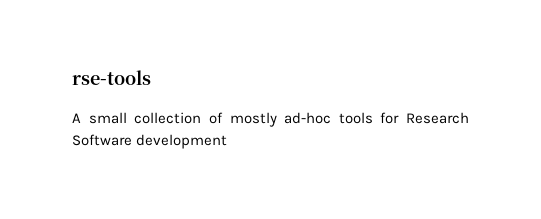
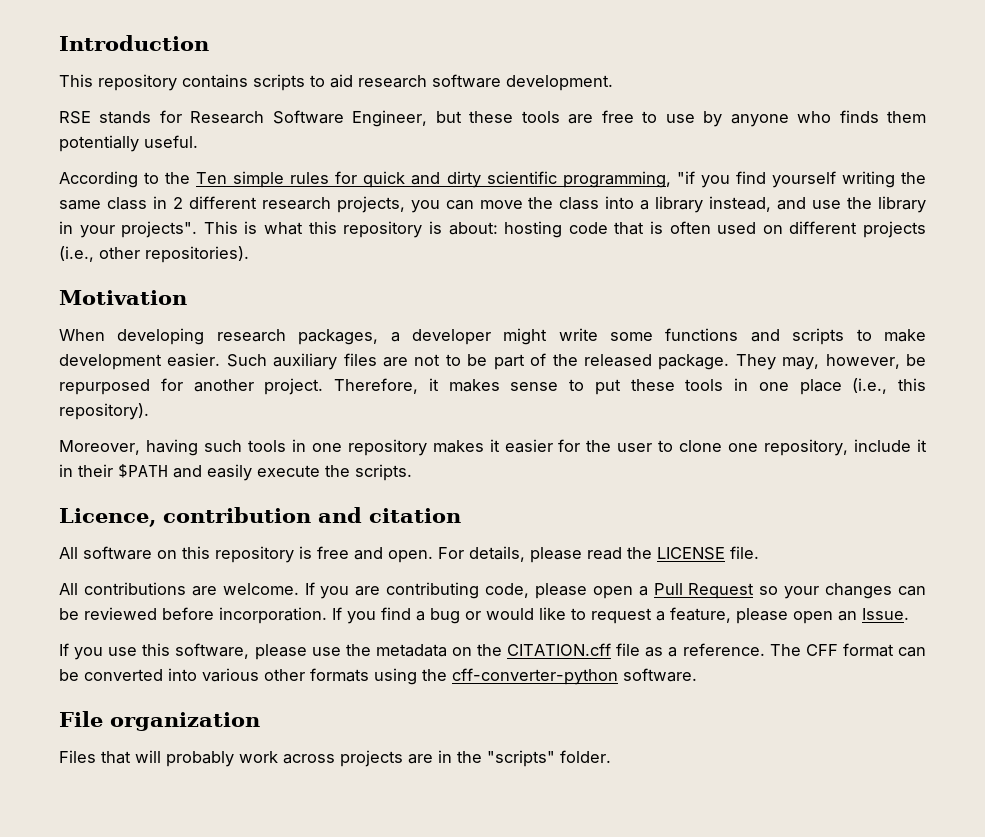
[72,70,151,85] [72,112,469,127] [72,134,228,149] rse-tools // A small collection of mostly ad-hoc tools for Research Software development -> [59,35,209,51] [59,74,613,91] [59,110,927,127] [59,135,198,152] [59,171,926,188] [59,196,926,213] [59,221,926,238] [59,246,249,263] [59,290,187,305] [59,328,926,345] [59,353,926,370] [59,378,926,395] [59,403,149,420] [59,439,928,456] [59,464,412,481] [59,507,461,527] [59,546,759,563] [59,582,926,599] [59,607,909,624] [59,643,926,660] [59,668,697,685] [59,711,260,731] [59,750,611,767] Introduction // This repository contains scripts to aid research software development. // RSE stands for Research Software Engineer, but these tools are free to use by anyone who finds them potentially useful. // According to the Ten simple rules for quick and dirty scientific programming, "if you find yourself writing the same class in 2 different research projects, you can move the class into a library instead, and use the library in your projects". This is what this repository is about: hosting code that is often used on different projects (i.e., other repositories). // Motivation // When developing research packages, a developer might write some functions and scripts to make development easier. Such auxiliary files are not to be part of the released package. They may, however, be repurposed for another project. Therefore, it makes sense to put these tools in one place (i.e., this repository). // Moreover, having such tools in one repository makes it easier for the user to clone one repository, include it in their $PATH and easily execute the scripts. // Licence, contribution and citation // All software on this repository is free and open. For details, please read the LICENSE file. // All contributions are welcome. If you are contributing code, please open a Pull Request so your changes can be reviewed before incorporation. If you find a bug or would like to request a feature, please open an Issue. // If you use this software, please use the metadata on the CITATION.cff file as a reference. The CFF format can be converted into various other formats using the cff-converter-python software. // File organization // Files that will probably work across projects are in the "scripts" folder.

